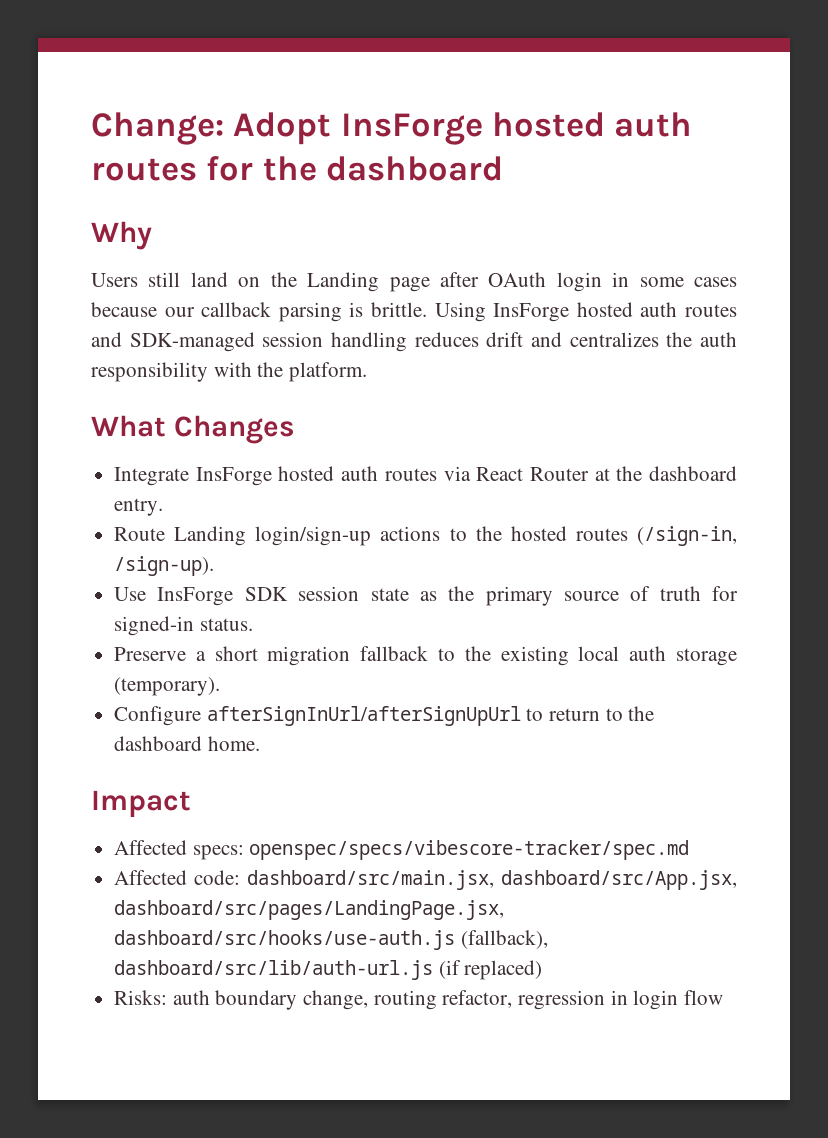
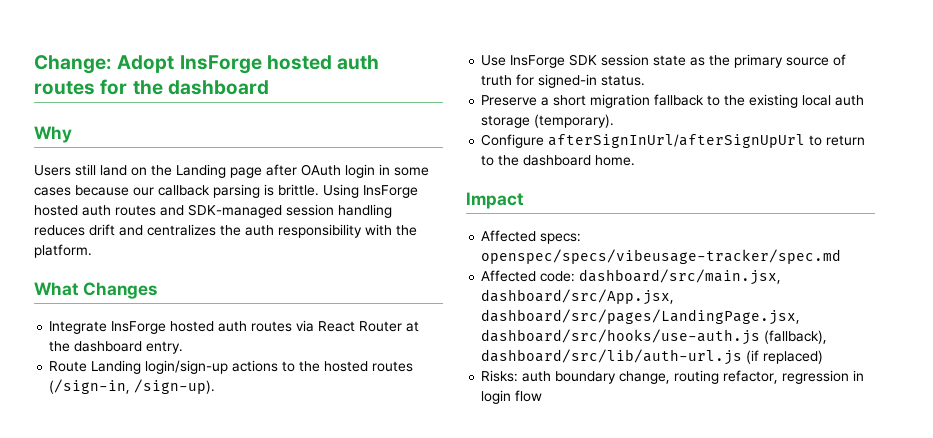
[249,840,690,860] openspec/specs/vibescore-tracker/spec.md -> [481,249,842,264] openspec/specs/vibeusage-tracker/spec.md

